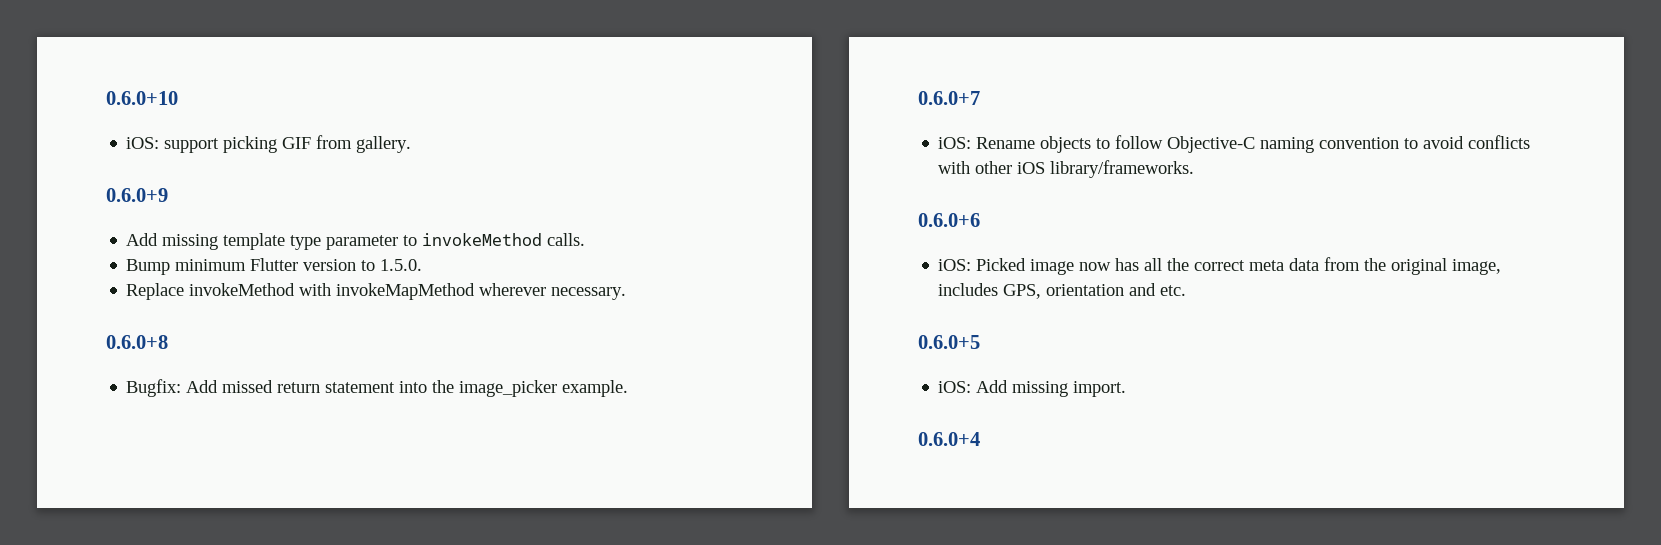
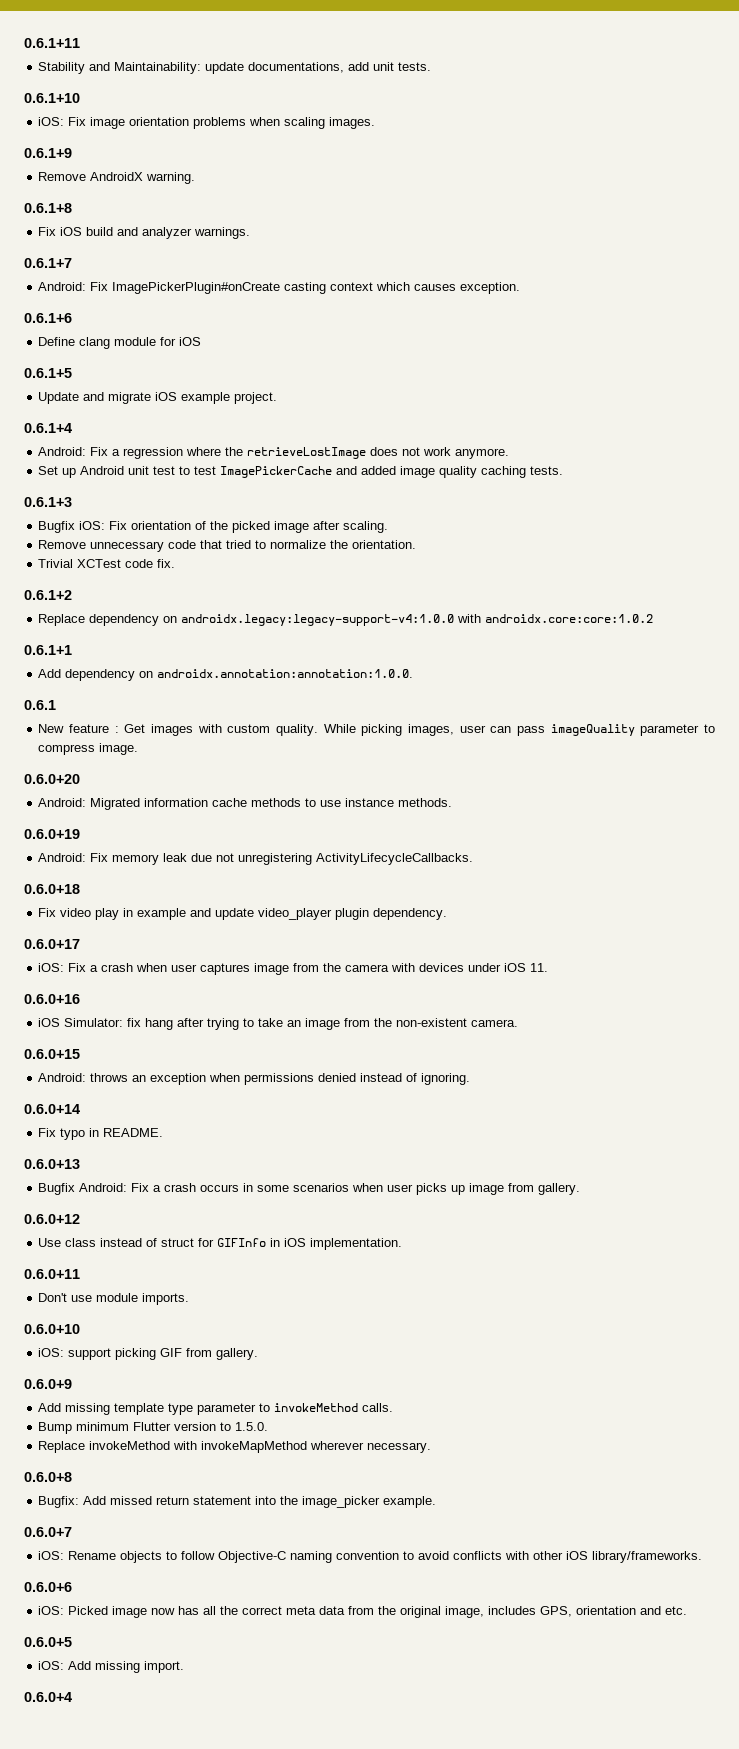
(106, 98) none -> [24,38,80,48] [38,62,432,74] [24,93,80,103] [38,117,376,129] [24,148,72,158] [38,172,196,184] [24,203,72,213] [38,227,251,239] [24,258,72,268] [38,282,521,294] [24,313,72,323] [38,337,202,349] [24,368,72,378] [38,392,278,404] [24,423,72,433] [38,447,510,459] [38,466,564,478] [24,497,72,507] [38,521,389,533] [38,540,417,552] [38,559,176,568] [24,590,72,600] [38,614,654,626] [24,645,72,655] [38,669,414,681] [24,700,56,710] [38,724,715,736] [38,743,139,755] [24,774,80,784] [38,798,453,810] [24,829,80,839] [38,853,474,865] [24,884,80,894] [38,908,448,920] [24,939,80,949] [38,963,549,975] [24,994,80,1004] [38,1018,519,1030] [24,1049,80,1059] [38,1073,471,1085] [24,1104,80,1114] [38,1128,164,1140] [24,1159,80,1169] [38,1183,581,1195] [24,1214,80,1224] [38,1238,403,1250] [24,1269,80,1279] [38,1293,190,1305] 0.6.1+11 // Stability and Maintainability: update documentations, add unit tests. // 0.6.1+10 // iOS: Fix image orientation problems when scaling images. // 0.6.1+9 // Remove AndroidX warning. // 0.6.1+8 // Fix iOS build and analyzer warnings. // 0.6.1+7 // Android: Fix ImagePickerPlugin#onCreate casting context which causes exception. // 0.6.1+6 // Define clang module for iOS // 0.6.1+5 // Update and migrate iOS example project. // 0.6.1+4 // Android: Fix a regression where the retrieveLostImage does not work anymore. // Set up Android unit test to test ImagePickerCache and added image quality caching tests. // 0.6.1+3 // Bugfix iOS: Fix orientation of the picked image after scaling. // Remove unnecessary code that tried to normalize the orientation. // Trivial XCTest code fix. // 0.6.1+2 // Replace dependency on androidx.legacy:legacy-support-v4:1.0.0 with androidx.core:core:1.0.2 // 0.6.1+1 // Add dependency on androidx.annotation:annotation:1.0.0. // 0.6.1 // New feature : Get images with custom quality. While picking images, user can pass imageQuality parameter to compress image. // 0.6.0+20 // Android: Migrated information cache methods to use instance methods. // 0.6.0+19 // Android: Fix memory leak due not unregistering ActivityLifecycleCallbacks. // 0.6.0+18 // Fix video play in example and update video_player plugin dependency. // 0.6.0+17 // iOS: Fix a crash when user captures image from the camera with devices under iOS 11. // 0.6.0+16 // iOS Simulator: fix hang after trying to take an image from the non-existent camera. // 0.6.0+15 // Android: throws an exception when permissions denied instead of ignoring. // 0.6.0+14 // Fix typo in README. // 0.6.0+13 // Bugfix Android: Fix a crash occurs in some scenarios when user picks up image from gallery. // 0.6.0+12 // Use class instead of struct for GIFInfo in iOS implementation. // 0.6.0+11 // Don't use module imports. //

